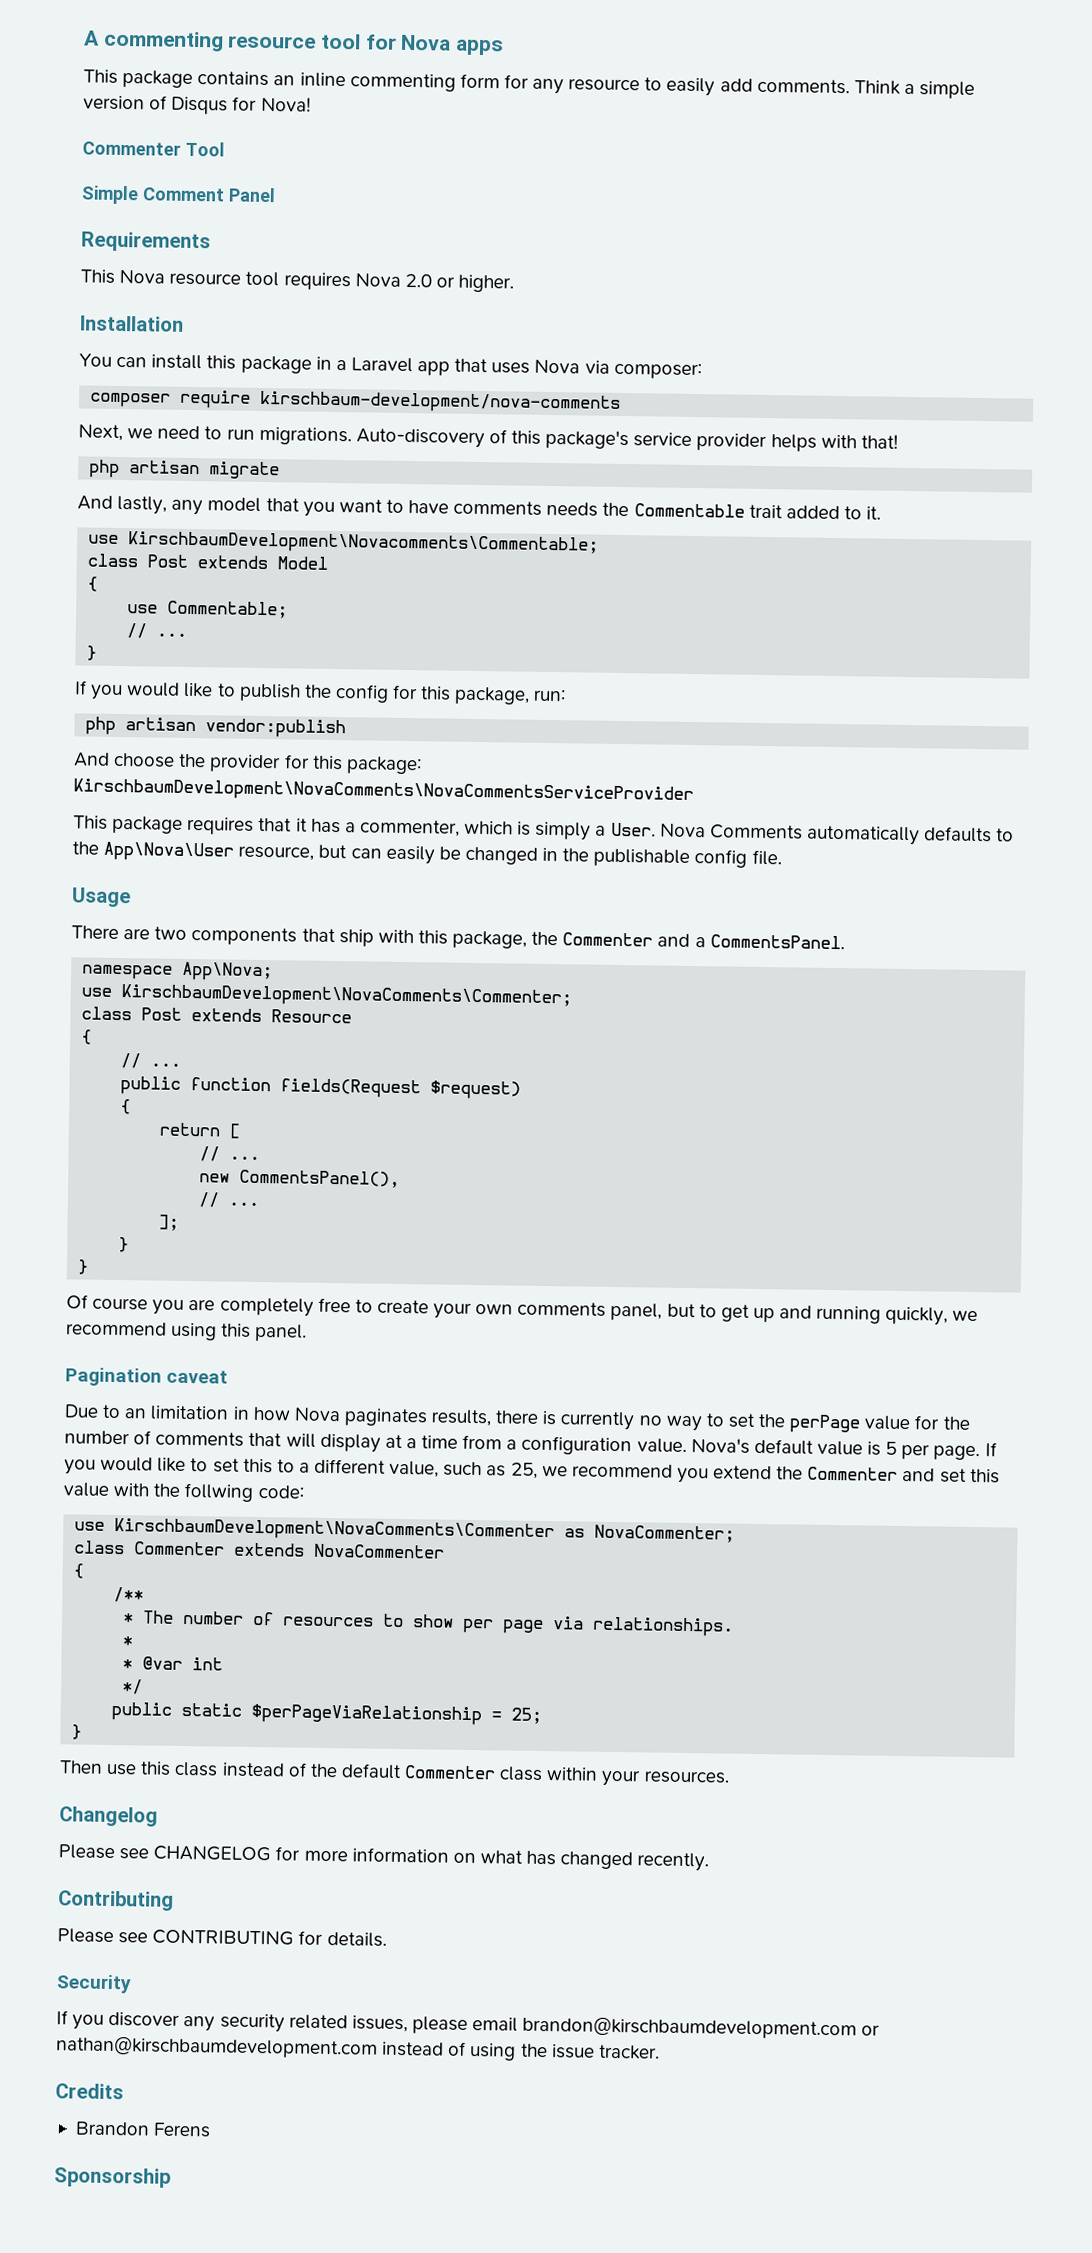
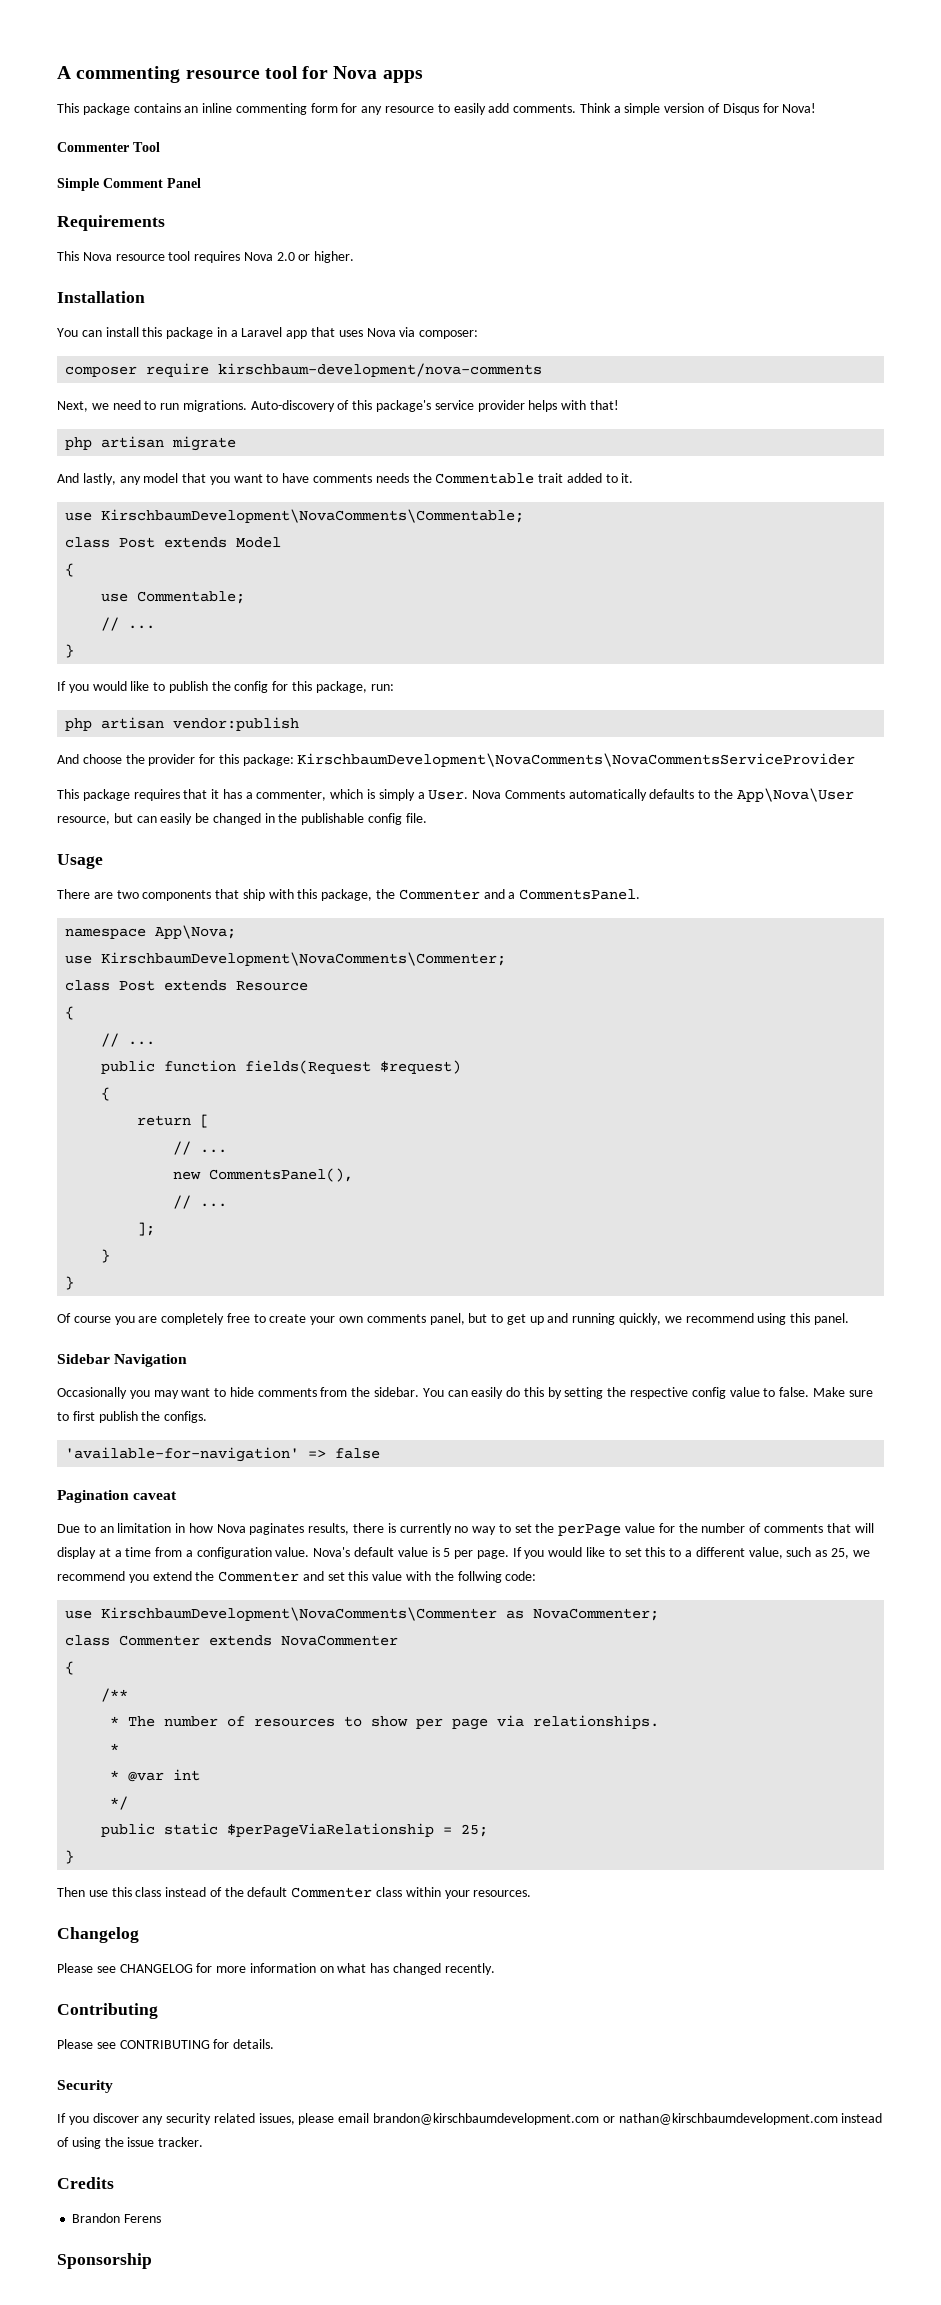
[128,531,600,556] KirschbaumDevelopment\Novacomments\Commentable; -> [101,509,525,523] KirschbaumDevelopment\NovaComments\Commentable;
(308, 1332) none -> [57,1354,188,1367] [57,1387,873,1399] [57,1411,208,1423] [65,1447,381,1462] // Sidebar Navigation // Occasionally you may want to hide comments from the sidebar. You can easily do this by setting the respective config value to false. Make sure to first publish the configs. // 'available-for-navigation' => false

